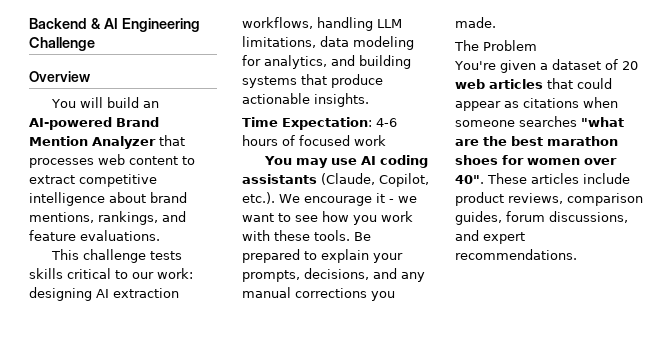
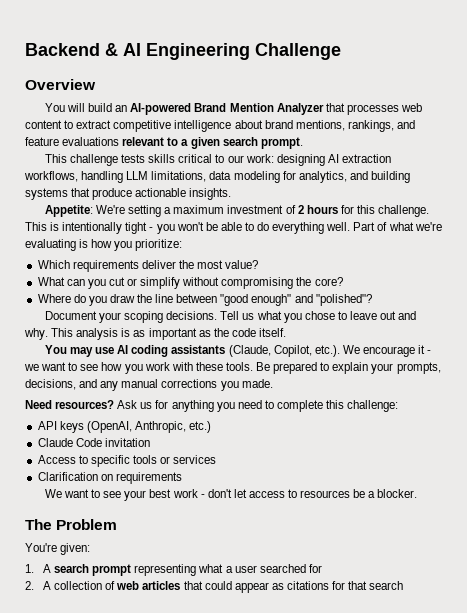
[80,230,160,241] evaluations. -> [62,137,303,149] evaluations relevant to a given search prompt.
[242,117,397,130] [242,135,386,146] Time Expectation: 4-6 hours of focused work -> [44,205,430,217] [25,222,442,234] [25,239,183,251] [37,260,259,272] [37,277,343,289] [37,294,372,306] [44,311,417,323] [24,328,286,340] Appetite: We're setting a maximum investment of 2 hours for this challenge. This is intentionally tight - you won't be able to do everything well. Part of what we're evaluating is how you prioritize: // Which requirements deliver the most value? // What can you cut or simplify without compromising the core? // Where do you draw the line between "good enough" and "polished"? // Document your scoping decisions. Tell us what you chose to leave out and why. This analysis is as important as the code itself.
[454,40,537,51] [454,59,638,73] The Problem // You're given a dataset of 20 -> [25,400,399,412] [37,421,212,433] [37,438,150,447] [37,455,217,467] [37,472,182,484] [44,489,418,501] [25,519,118,530] [25,543,91,555] [25,564,322,576] [25,581,116,590] Need resources? Ask us for anything you need to complete this challenge: // API keys (OpenAI, Anthropic, etc.) // Claude Code invitation // Access to specific tools or services // Clarification on requirements // We want to see your best work - don't let access to resources be a blocker. // The Problem // You're given: // 1. A search prompt representing what a user searched for // 2. A collection of
[583,97,618,108] [455,116,624,127] [455,136,618,146] [455,155,617,165] [455,173,630,184] [455,192,643,206] [455,211,628,225] [455,230,525,244] [455,249,577,260] when someone searches "what are the best marathon shoes for women over 40". These articles include product reviews, comparison guides, forum discussions, and expert recommendations. -> [332,581,404,590] for that search

